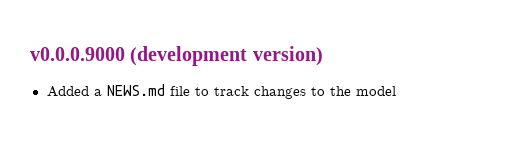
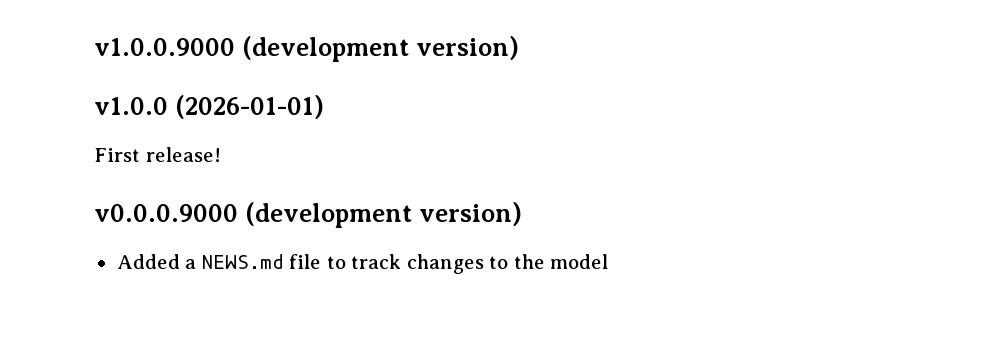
(30, 54) none -> [94,36,520,62] [94,95,325,119] [94,147,221,162] v1.0.0.9000 (development version) // v1.0.0 (2026-01-01) // First release! //

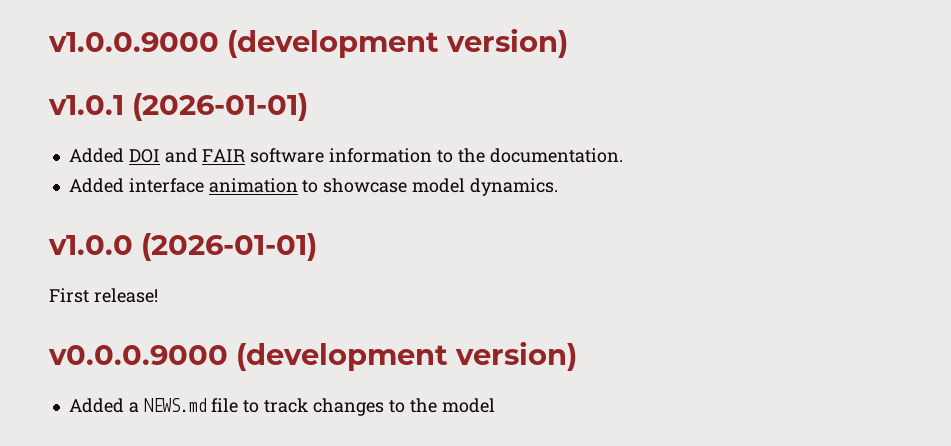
(520, 48) none -> [48,93,308,121] [68,148,623,163] [68,178,558,196] // v1.0.1 (2026-01-01) // Added DOI and FAIR software information to the documentation. // Added interface animation to showcase model dynamics.

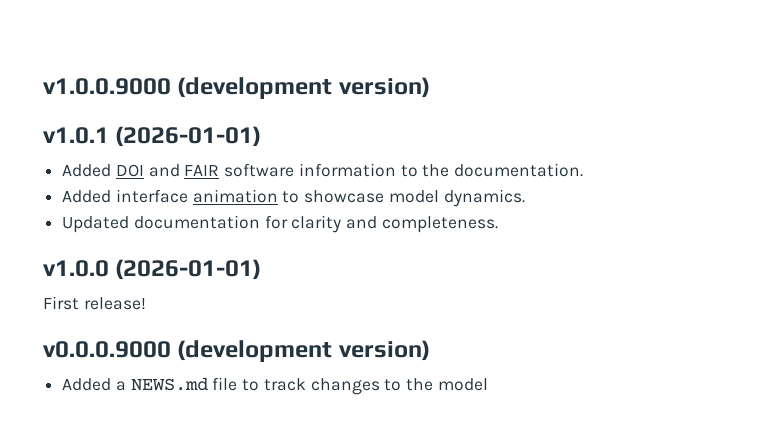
(558, 187) none -> [62,215,498,233] // Updated documentation for clarity and completeness.

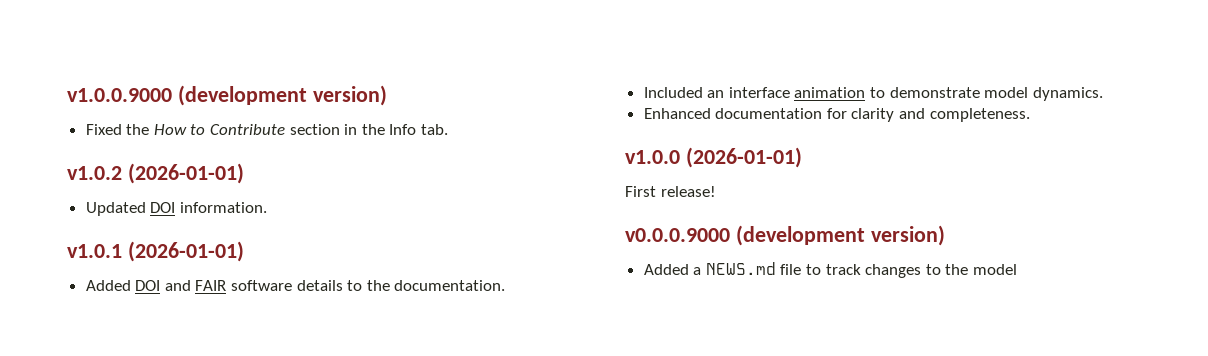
(430, 87) none -> [85,124,449,135] [67,163,244,184] [85,202,267,216] // Fixed the How to Contribute section in the Info tab. // v1.0.2 (2026-01-01) // Updated DOI information.
[298,163,396,177] information -> [296,280,343,291] details
[62,190,112,203] Added -> [643,87,725,98] Included an
[304,190,385,203] showcase -> [889,87,980,98] demonstrate
[62,216,130,233] Updated -> [643,108,711,119] Enhanced

